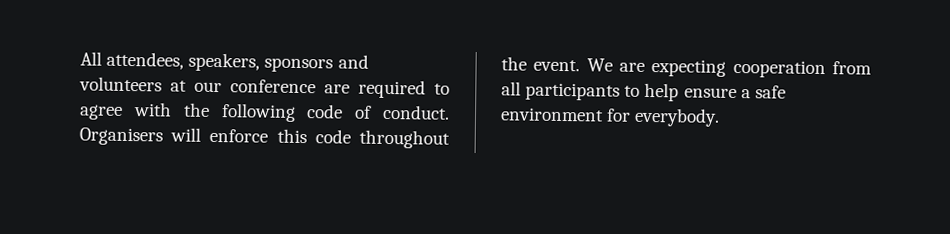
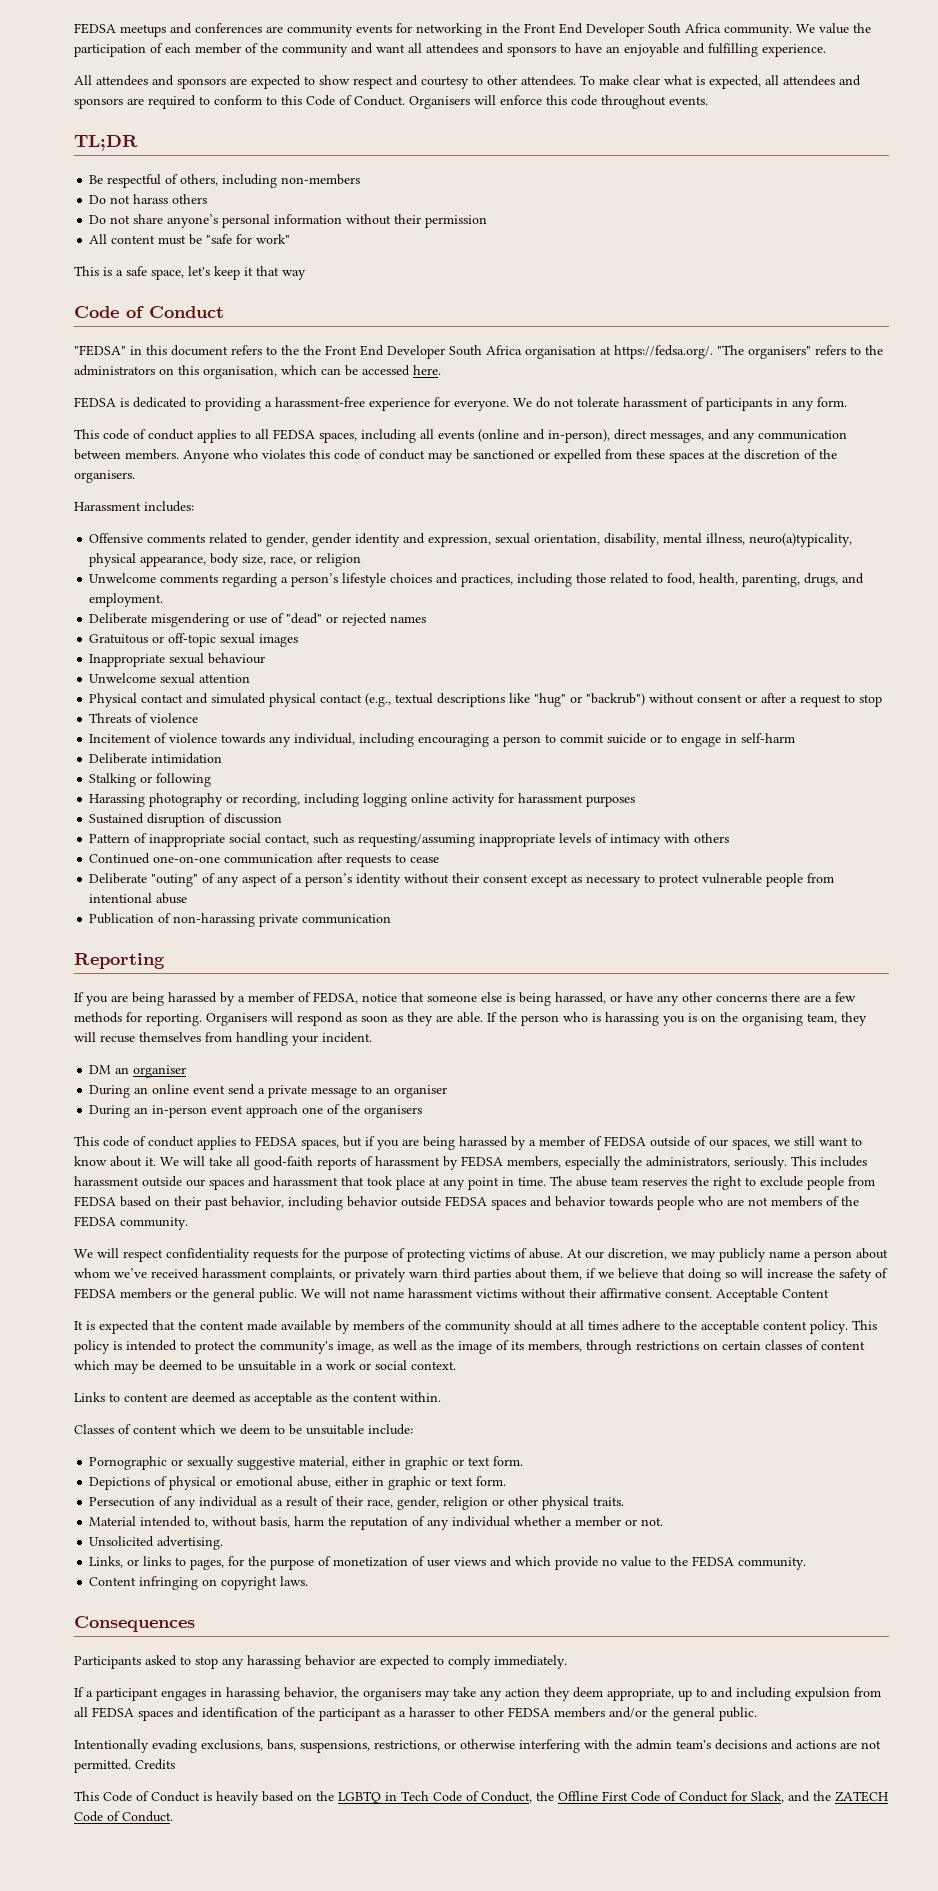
[80,51,369,73] [79,76,450,99] [79,102,450,122] All attendees, speakers, sponsors and volunteers at our conference are required to agree with the following code of conduct. -> [74,23,871,37] [74,43,826,57] [74,75,861,89] [74,95,405,109] FEDSA meetups and conferences are community events for networking in the Front End Developer South Africa community. We value the participation of each member of the community and want all attendees and sponsors to have an enjoyable and fulfilling experience. // All attendees and sponsors are expected to show respect and courtesy to other attendees. To make clear what is expected, all attendees and sponsors are required to conform to this Code of Conduct.
[501,56,872,79] [501,81,786,102] [500,107,721,127] the event. We are expecting cooperation from all participants to help ensure a safe environment for everybody. -> [669,96,708,105] [74,135,138,151] [89,174,361,188] [89,194,208,204] [89,214,488,228] [89,234,291,245] [74,266,306,280] [74,306,224,318] [74,345,883,359] [74,365,441,379] [74,397,847,411] [74,429,847,443] [74,449,837,463] [74,470,135,483] [74,501,194,512] [89,533,853,547] [89,553,362,567] [89,573,865,587] [89,593,164,607] [89,613,427,627] [89,633,299,647] [89,653,266,667] [89,673,251,684] [89,693,883,707] [89,713,199,723] [89,733,796,747] [89,753,223,764] [89,773,212,787] [89,793,636,807] [89,813,283,827] [89,833,730,847] [89,853,440,867] [89,873,835,887] [89,893,188,904] [89,913,392,927] [74,953,165,969] [74,992,856,1006] [74,1012,867,1026] [74,1032,372,1046] [89,1065,187,1078] [89,1084,448,1098] [89,1104,423,1118] [74,1136,862,1150] [74,1156,867,1170] [74,1176,875,1190] [74,1196,859,1210] [74,1216,188,1230] [74,1248,888,1262] [74,1268,888,1282] [74,1288,829,1302] [74,1320,877,1334] [74,1340,865,1354] [74,1360,456,1374] [74,1392,441,1406] [74,1424,413,1435] [89,1456,524,1470] [89,1476,507,1490] [89,1496,625,1510] [89,1516,664,1530] [89,1536,224,1550] [89,1556,807,1570] [89,1576,309,1590] [74,1616,195,1632] [74,1655,567,1669] [74,1687,881,1701] [74,1707,757,1721] [74,1739,881,1753] [74,1759,175,1773] [74,1791,888,1805] [74,1811,173,1822] events. // TL;DR // Be respectful of others, including non-members // Do not harass others // Do not share anyone’s personal information without their permission // All content must be "safe for work" // This is a safe space, let's keep it that way // Code of Conduct // "FEDSA" in this document refers to the the Front End Developer South Africa organisation at https://fedsa.org/. "The organisers" refers to the administrators on this organisation, which can be accessed here. // FEDSA is dedicated to providing a harassment-free experience for everyone. We do not tolerate harassment of participants in any form. // This code of conduct applies to all FEDSA spaces, including all events (online and in-person), direct messages, and any communication between members. Anyone who violates this code of conduct may be sanctioned or expelled from these spaces at the discretion of the organisers. // Harassment includes: // Offensive comments related to gender, gender identity and expression, sexual orientation, disability, mental illness, neuro(a)typicality, physical appearance, body size, race, or religion // Unwelcome comments regarding a person’s lifestyle choices and practices, including those related to food, health, parenting, drugs, and employment. // Deliberate misgendering or use of "dead" or rejected names // Gratuitous or off-topic sexual images // Inappropriate sexual behaviour // Unwelcome sexual attention // Physical contact and simulated physical contact (e.g., textual descriptions like "hug" or "backrub") without consent or after a request to stop // Threats of violence // Incitement of violence towards any individual, including encouraging a person to commit suicide or to engage in self-harm // Deliberate intimidation // Stalking or following // Harassing photography or recording, including logging online activity for harassment purposes // Sustained disruption of discussion // Pattern of inappropriate social contact, such as requesting/assuming inappropriate levels of intimacy with others // Continued one-on-one communication after requests to cease // Deliberate "outing" of any aspect of a person’s identity without their consent except as necessary to protect vulnerable people from intentional abuse // Publication of non-harassing private communication // Reporting // If you are being harassed by a member of FEDSA, notice that someone else is being harassed, or have any other concerns there are a few methods for reporting. Organisers will respond as soon as they are able. If the person who is harassing you is on the organising team, they will recuse themselves from handling your incident. // DM an organiser // During an online event send a private message to an organiser // During an in-person event approach one of the organisers // This code of conduct applies to FEDSA spaces, but if you are being harassed by a member of FEDSA outside of our spaces, we still want to know about it. We will take all good-faith reports of harassment by FEDSA members, especially the administrators, seriously. This includes harassment outside our spaces and harassment that took place at any point in time. The abuse team reserves the right to exclude people from FEDSA based on their past behavior, including behavior outside FEDSA spaces and behavior towards people who are not members of the FEDSA community. // We will respect confidentiality requests for the purpose of protecting victims of abuse. At our discretion, we may publicly name a person about whom we’ve received harassment complaints, or privately warn third parties about them, if we believe that doing so will increase the safety of FEDSA members or the general public. We will not name harassment victims without their affirmative consent. Acceptable Content // It is expected that the content made available by members of the community should at all times adhere to the acceptable content policy. This policy is intended to protect the community's image, as well as the image of its members, through restrictions on certain classes of content which may be deemed to be unsuitable in a work or social context. // Links to content are deemed as acceptable as the content within. // Classes of content which we deem to be unsuitable include: // Pornographic or sexually suggestive material, either in graphic or text form. // Depictions of physical or emotional abuse, either in graphic or text form. // Persecution of any individual as a result of their race, gender, religion or other physical traits. // Material intended to, without basis, harm the reputation of any individual whether a member or not. // Unsolicited advertising. // Links, or links to pages, for the purpose of monetization of user views and which provide no value to the FEDSA community. // Content infringing on copyright laws. // Consequences // Participants asked to stop any harassing behavior are expected to comply immediately. // If a participant engages in harassing behavior, the organisers may take any action they deem appropriate, up to and including expulsion from all FEDSA spaces and identification of the participant as a harasser to other FEDSA members and/or the general public. // Intentionally evading exclusions, bans, suspensions, restrictions, or otherwise interfering with the admin team's decisions and actions are not permitted. Credits // This Code of Conduct is heavily based on the LGBTQ in Tech Code of Conduct, the Offline First Code of Conduct for Slack, and the ZATECH Code of Conduct.

